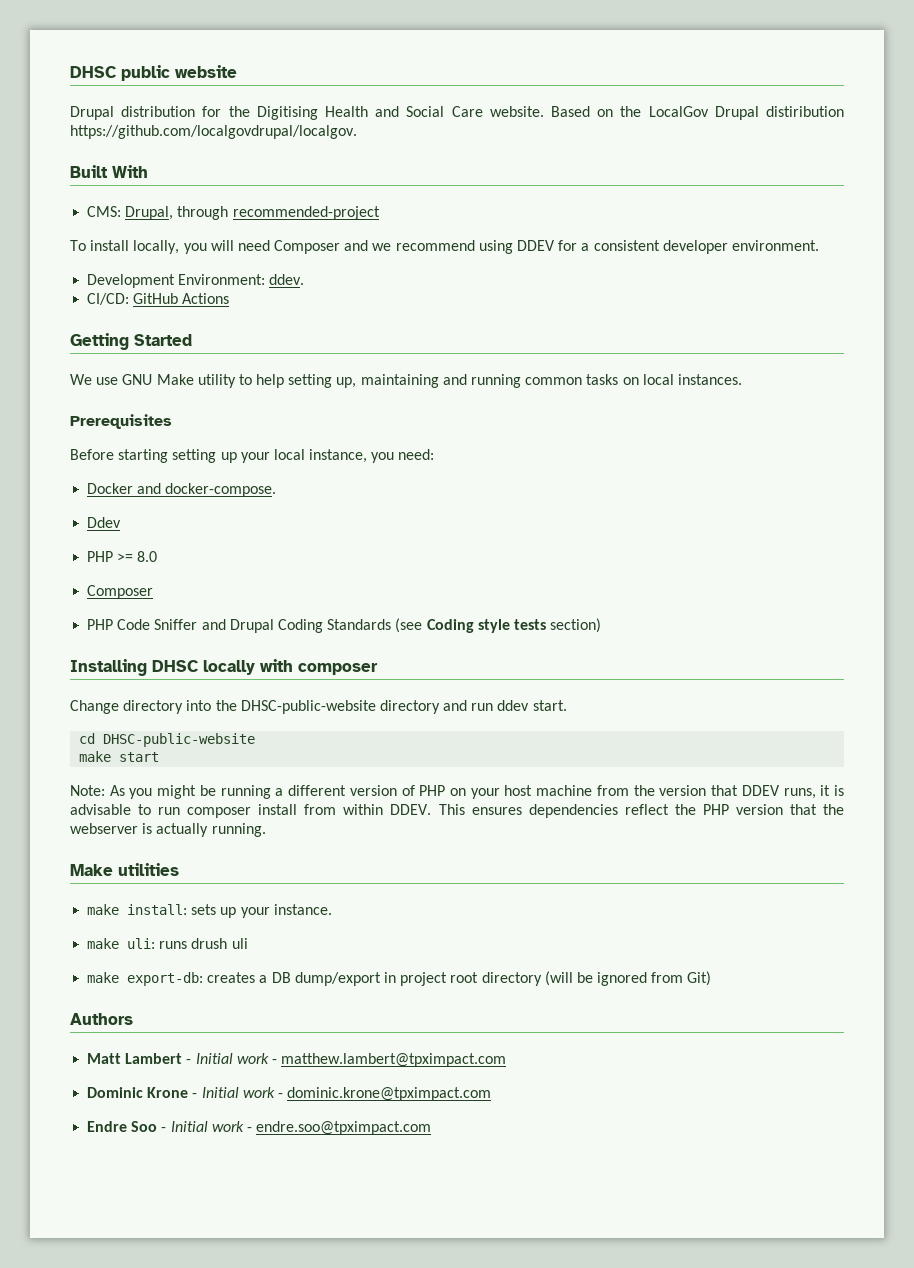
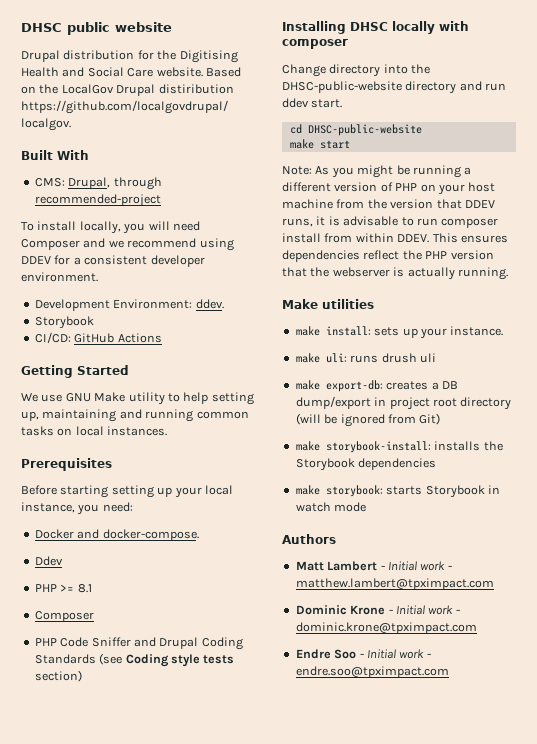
(305, 279) none -> [34,316,94,329] // Storybook
[137,551,158,562] 8.0 -> [77,584,92,593] 8.1
(712, 978) none -> [295,441,503,453] [295,458,437,471] [295,485,500,498] [295,502,367,512] // make storybook-install: installs the Storybook dependencies // make storybook: starts Storybook in watch mode

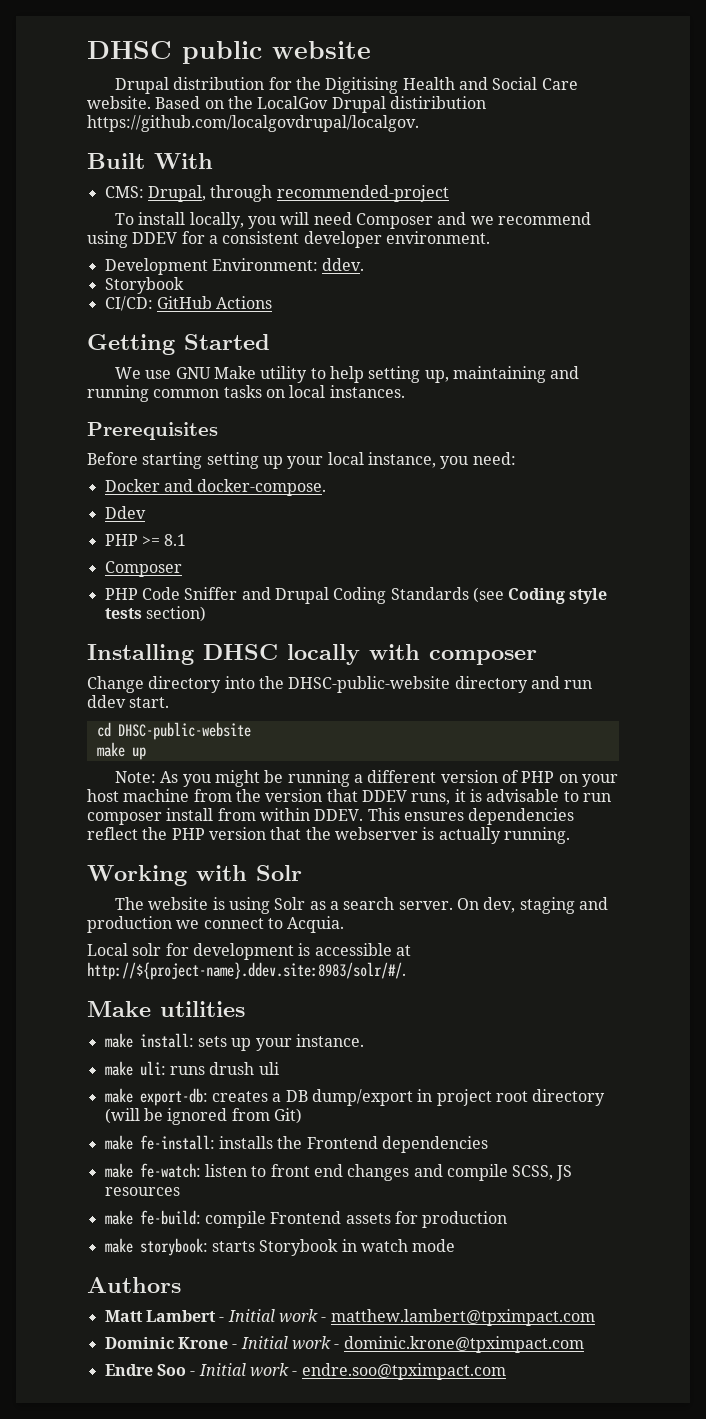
[319,140,350,149] start -> [131,747,146,760] up
(508, 273) none -> [87,865,302,886] [114,897,608,914] [87,916,345,933] [87,943,411,960] [87,962,406,980] // Working with Solr // The website is using Solr as a search server. On dev, staging and production we connect to Acquia. // Local solr for development is accessible at http://${project-name}.ddev.site:8983/solr/#/.
[325,441,431,453] storybook-install: -> [139,1135,215,1150] fe-install:
[295,458,437,471] Storybook dependencies -> [306,1136,488,1153] [104,1163,573,1181] [104,1187,180,1196] [104,1210,508,1228] Frontend dependencies // make fe-watch: listen to front end changes and compile SCSS, JS resources // make fe-build: compile Frontend assets for production

